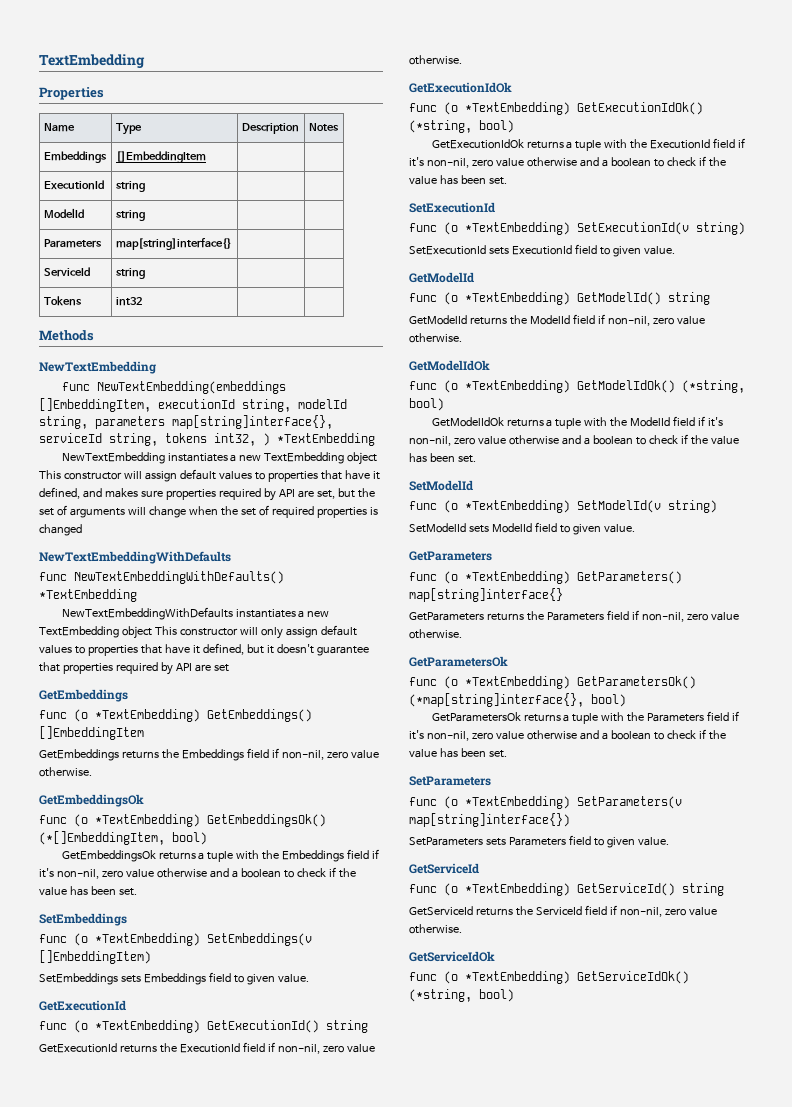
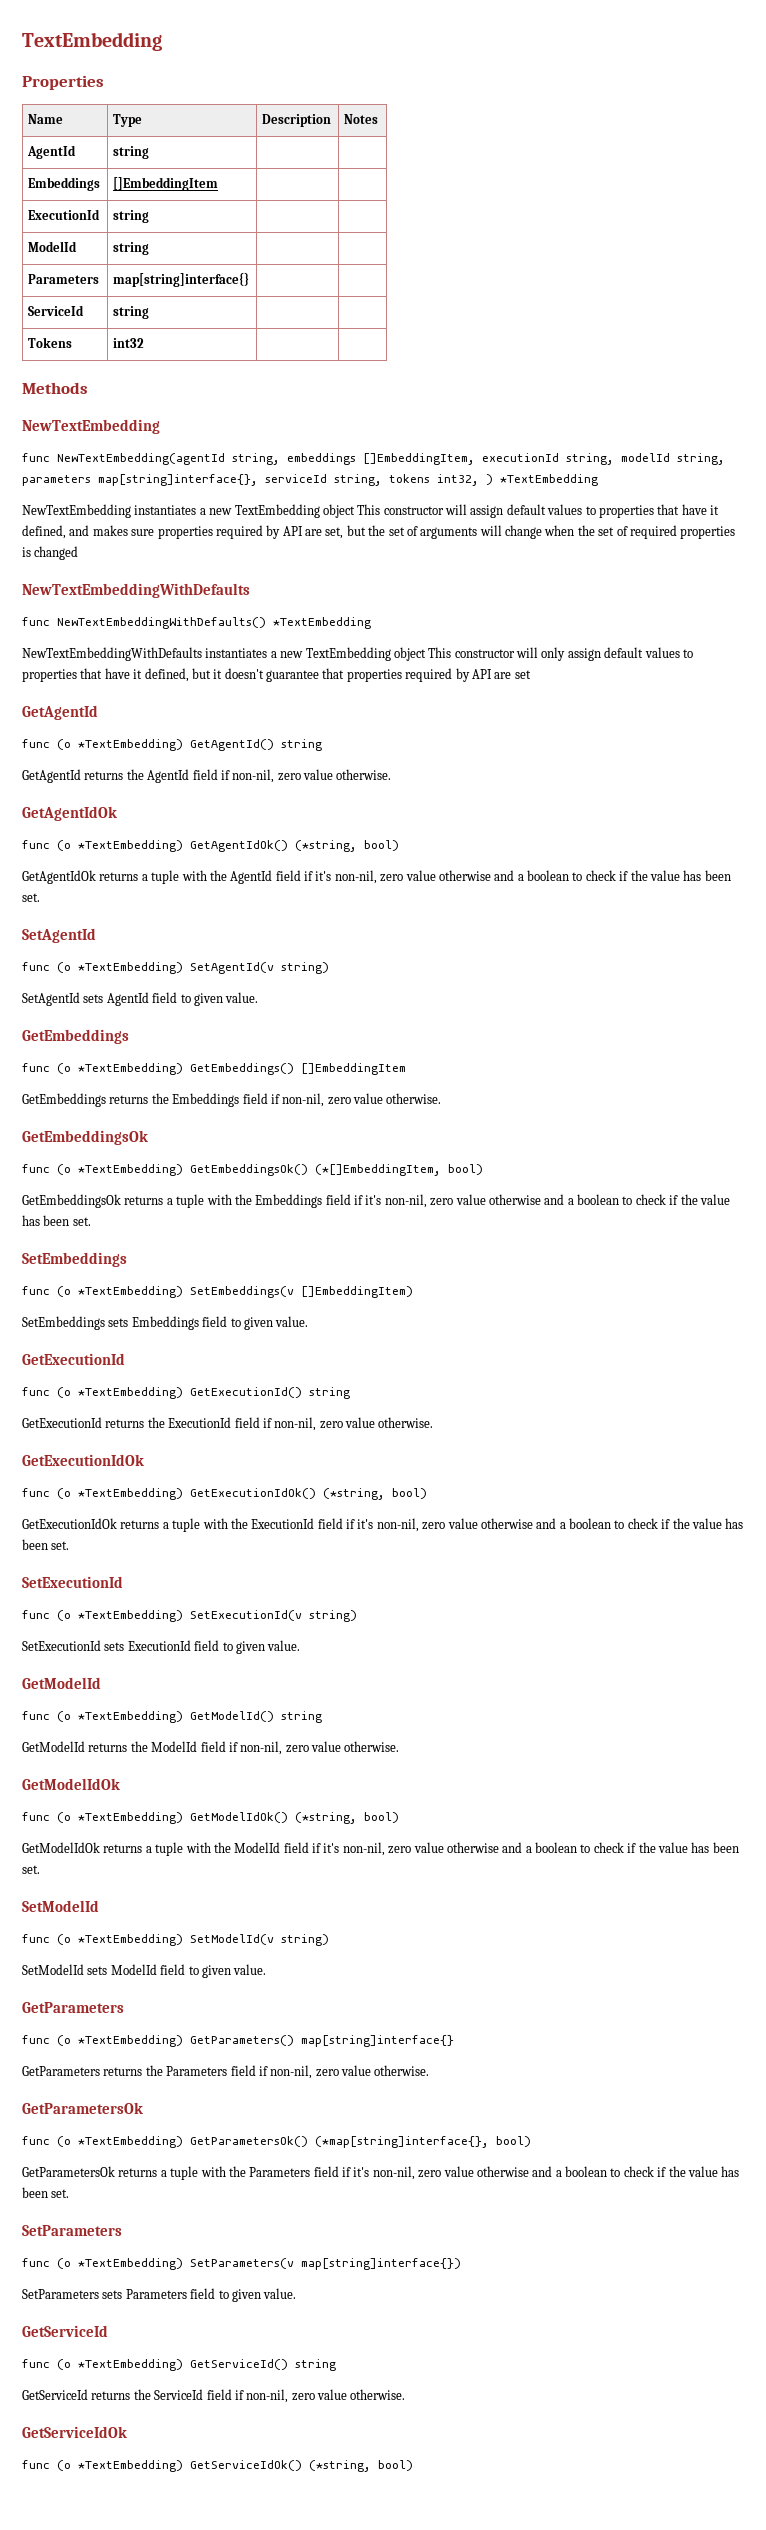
(339, 127) none -> [27,145,77,159] [113,146,150,159] // AgentId | string | |
[96,381,286,394] NewTextEmbedding(embeddings -> [57,453,356,465] NewTextEmbedding(agentId string, embeddings
(229, 668) none -> [22,705,98,720] [22,739,322,751] [22,769,392,783] [22,806,117,821] [22,840,399,852] [22,870,731,884] [22,893,40,902] [22,928,96,943] [22,962,329,974] [22,992,259,1006] // GetAgentId // func (o *TextEmbedding) GetAgentId() string // GetAgentId returns the AgentId field if non-nil, zero value otherwise. // GetAgentIdOk // func (o *TextEmbedding) GetAgentIdOk() (*string, bool) // GetAgentIdOk returns a tuple with the AgentId field if it's non-nil, zero value otherwise and a boolean to check if the value has been set. // SetAgentId // func (o *TextEmbedding) SetAgentId(v string) // SetAgentId sets AgentId field to given value.

